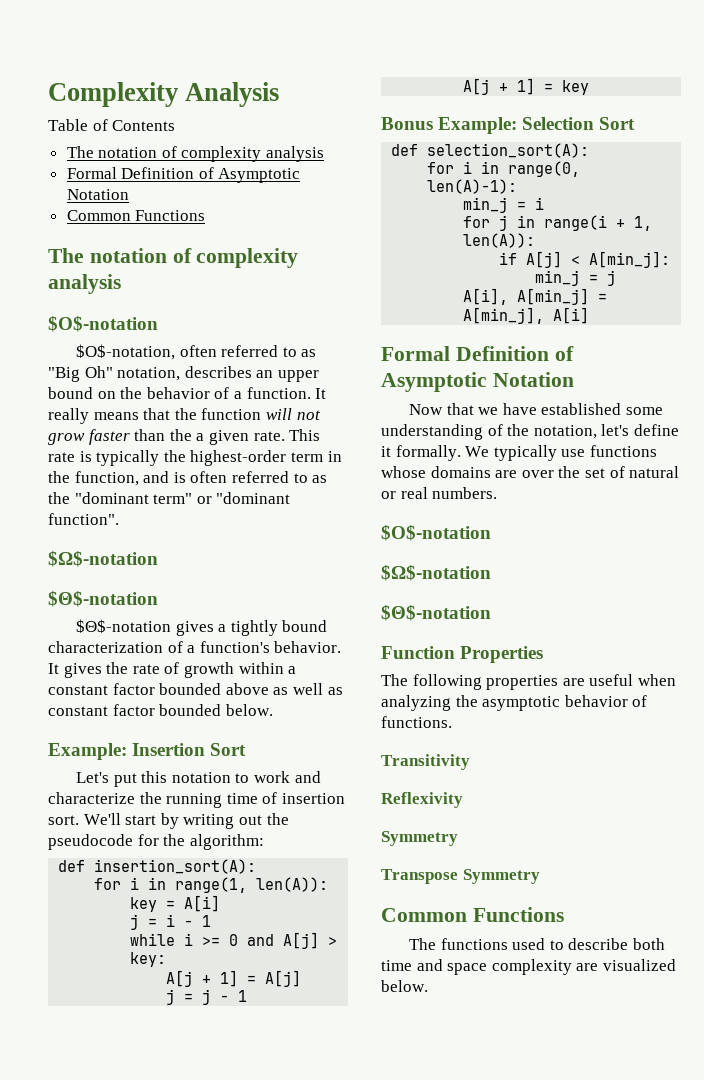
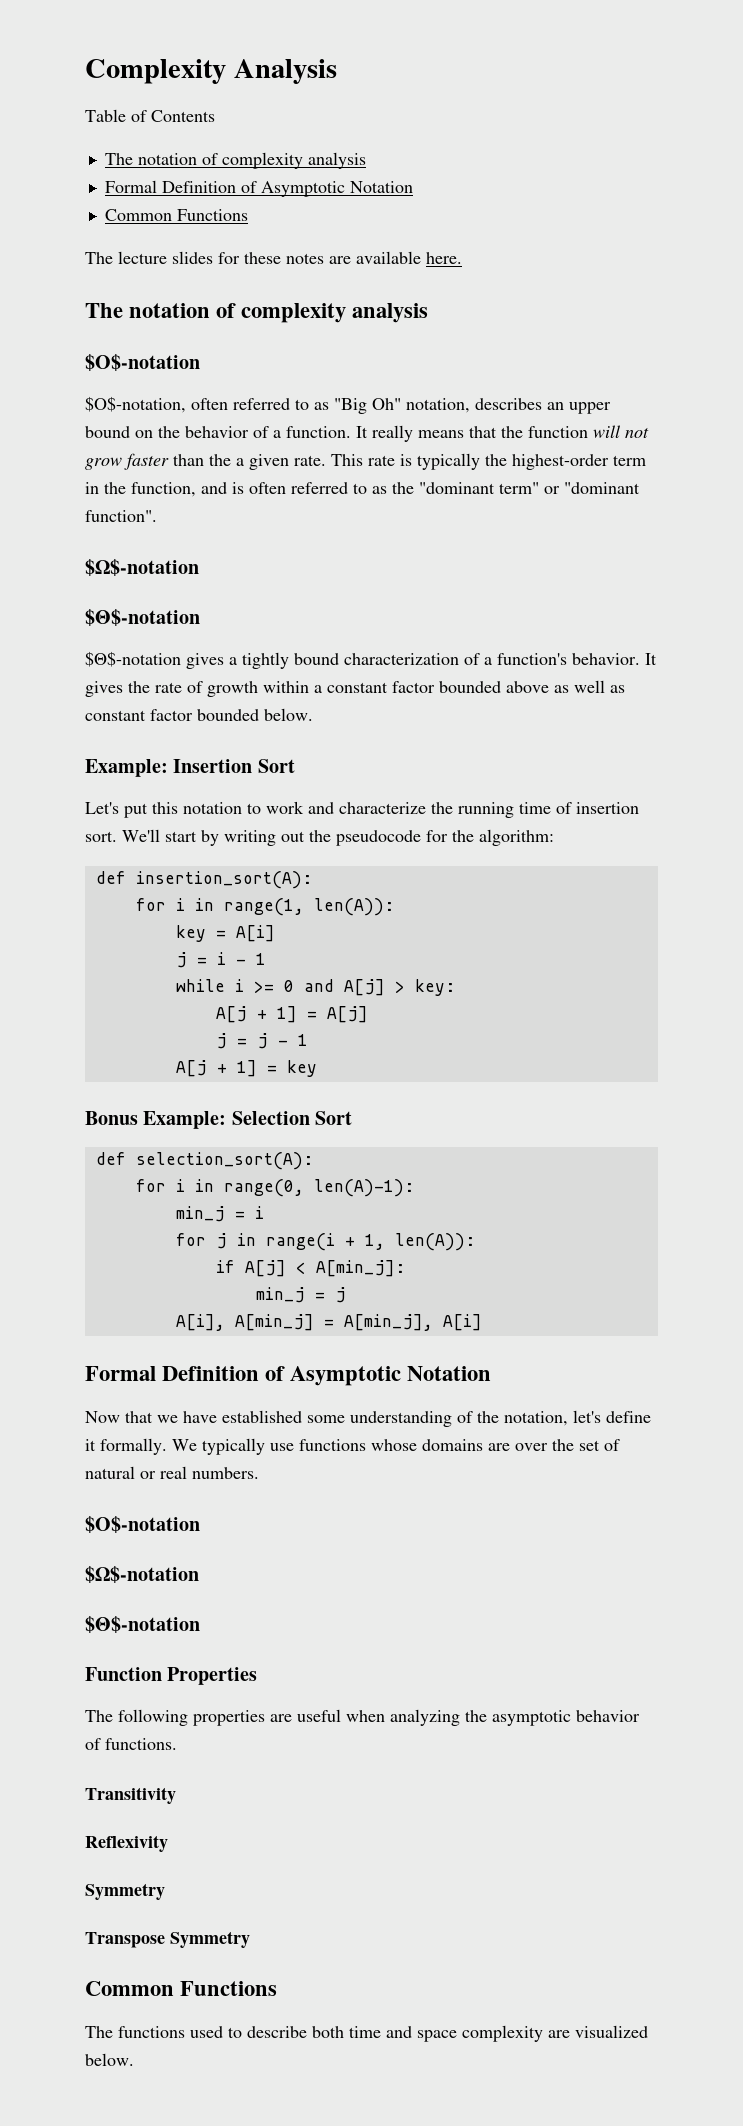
(206, 215) none -> [85,251,462,264] // The lecture slides for these notes are available here.

